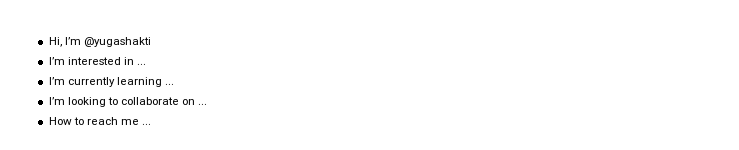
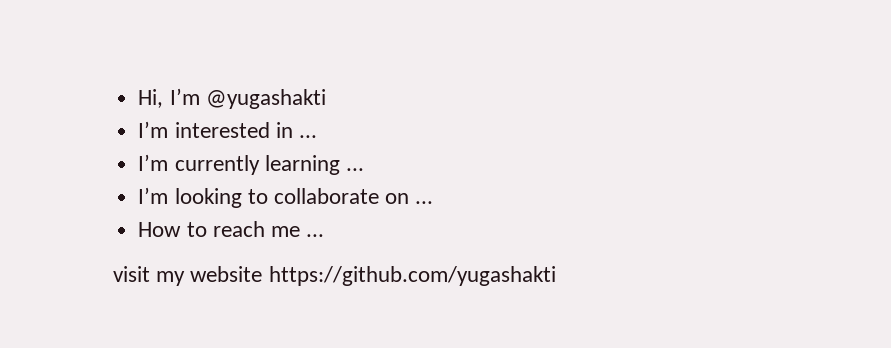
(152, 124) none -> [113,266,556,286] // visit my website https://github.com/yugashakti

